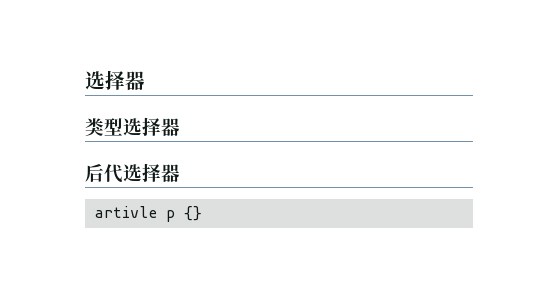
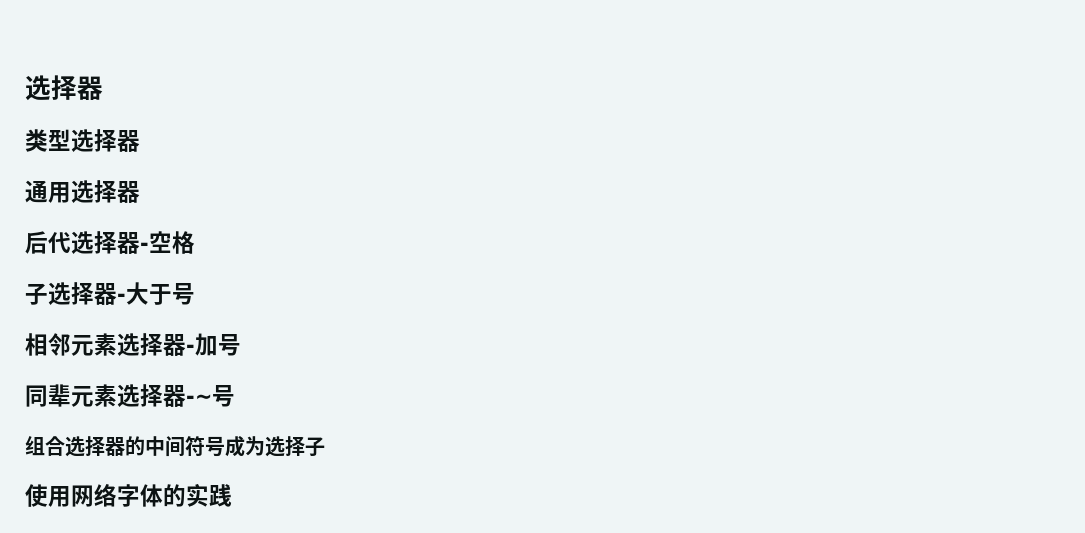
(180, 127) none -> [25,180,140,203] // 通用选择器
[95,206,203,222] // artivle p {} -> [140,231,195,254] [25,282,195,305] [25,333,241,356] [25,384,235,407] [25,435,325,457] [25,483,232,507] -空格 // 子选择器-大于号 // 相邻元素选择器-加号 // 同辈元素选择器-~号 // 组合选择器的中间符号成为选择子 // 使用网络字体的实践

